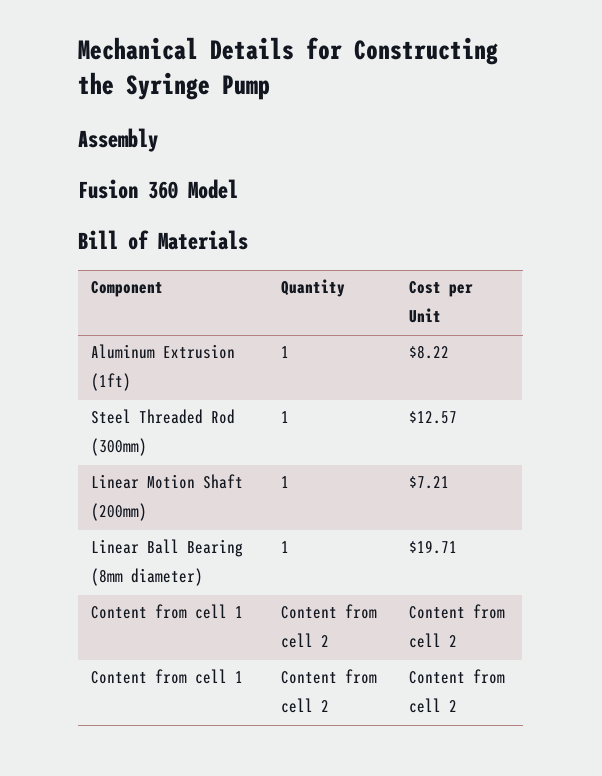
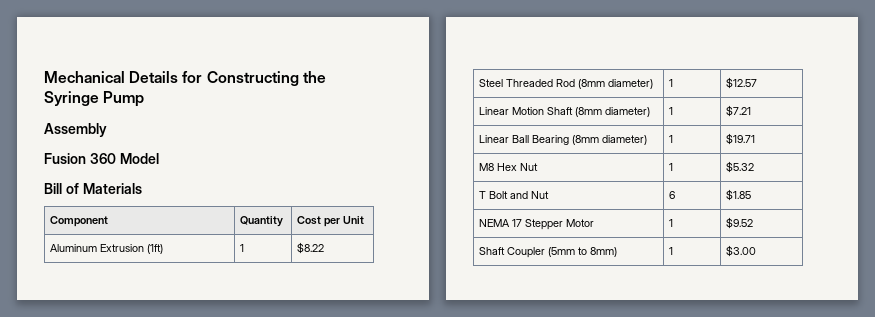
[91,438,148,456] (300mm) -> [578,79,654,89] (8mm diameter)
[91,503,148,521] (200mm) -> [575,107,651,117] (8mm diameter)
[91,604,244,619] [281,604,378,619] [281,633,330,648] [409,604,506,619] [409,633,458,648] [91,669,244,684] [281,669,378,684] [281,698,330,713] [409,669,506,684] [409,698,458,713] Content from cell 1 | Content from cell 2 | Content from cell 2 // Content from cell 1 | Content from cell 2 | Content from cell 2 -> [479,163,539,171] [669,163,674,171] [726,161,755,173] [479,191,550,199] [669,191,676,199] [726,189,752,201] [479,219,595,230] [669,219,674,227] [726,217,754,229] [479,247,618,258] [669,247,674,255] [726,245,757,257] M8 Hex Nut | 1 | $5.32 // T Bolt and Nut | 6 | $1.85 // NEMA 17 Stepper Motor | 1 | $9.52 // Shaft Coupler (5mm to 8mm) | 1 | $3.00

